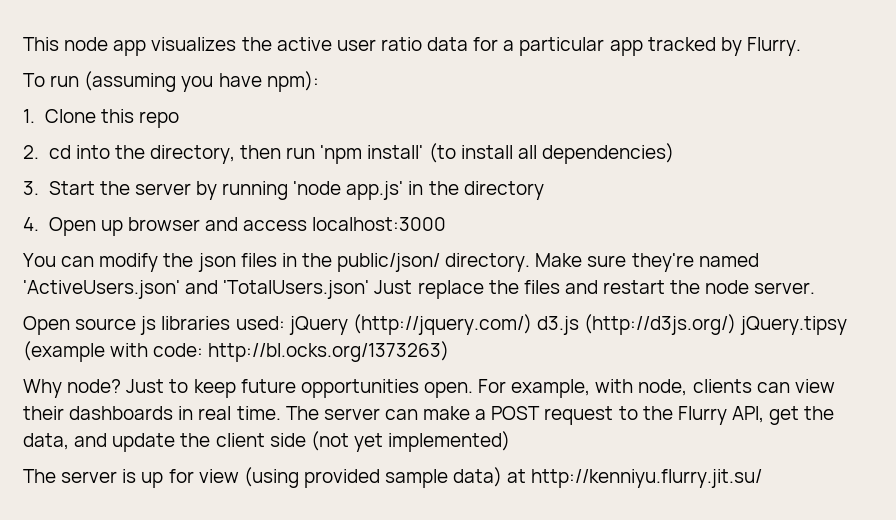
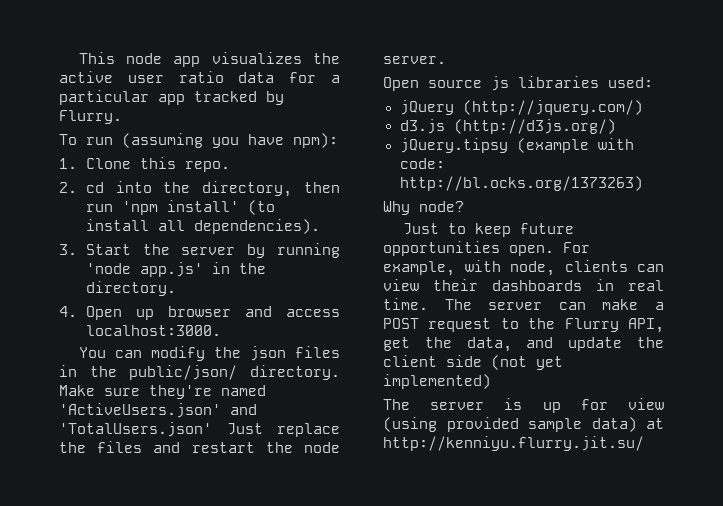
[139,111,180,128] repo -> [184,161,230,172] repo.
[541,143,674,164] dependencies) -> [193,219,320,234] dependencies).
[463,181,544,200] directory -> [85,281,176,296] directory.
[312,217,447,231] localhost:3000 -> [85,325,221,336] localhost:3000.
(285, 323) none -> (653, 82) //
(532, 324) none -> (643, 107) //
(737, 324) none -> (616, 126) //
(122, 386) none -> (464, 206) //

